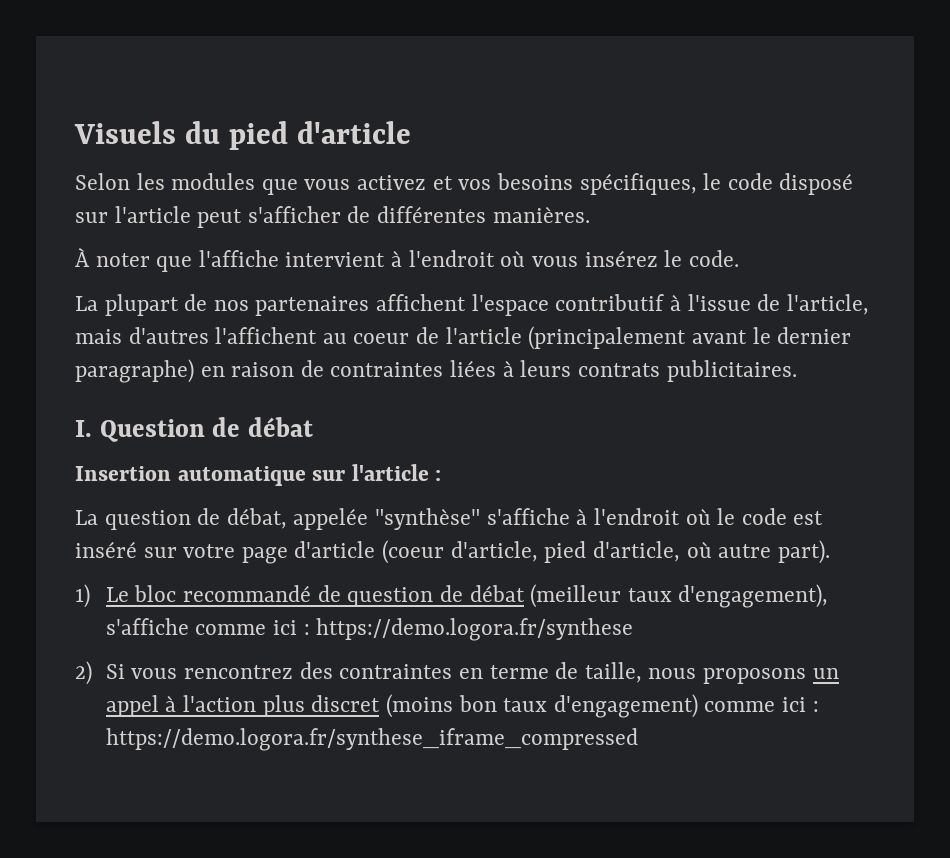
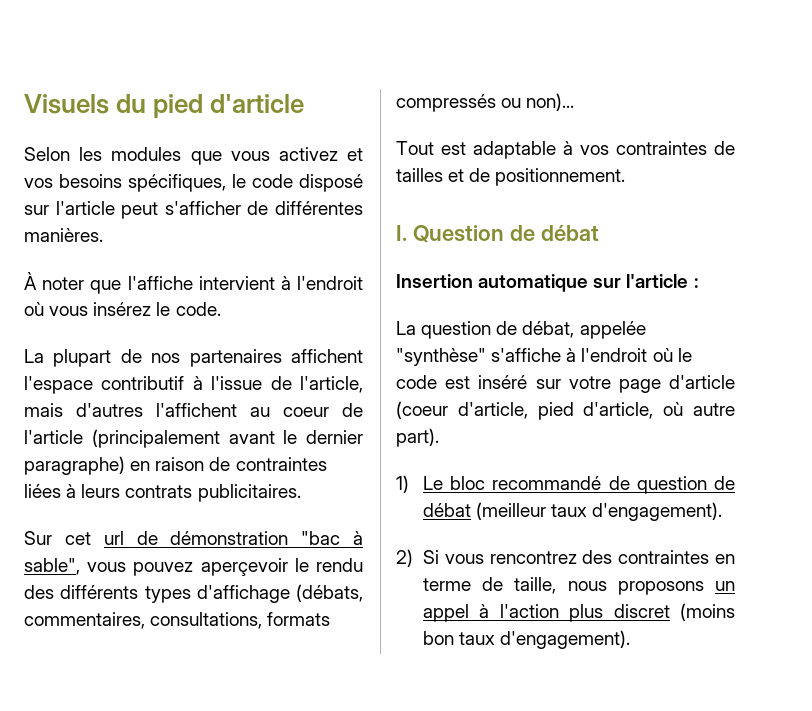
(797, 371) none -> [24,531,363,545] [24,558,363,576] [24,584,363,603] [24,612,331,629] [396,93,575,112] [396,141,735,159] [396,168,626,186] // Sur cet url de démonstration "bac à sable", vous pouvez aperçevoir le rendu des différents types d'affichage (débats, commentaires, consultations, formats compressés ou non)... // Tout est adaptable à vos contraintes de tailles et de positionnement.
[678,584,829,608] [105,618,634,641] d'engagement), s'affiche comme ici : https://demo.logora.fr/synthese -> [592,502,723,521] d'engagement).
[553,694,819,718] [105,728,638,751] d'engagement) comme ici : https://demo.logora.fr/synthese_iframe_compressed -> [500,630,631,649] d'engagement).

